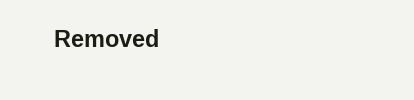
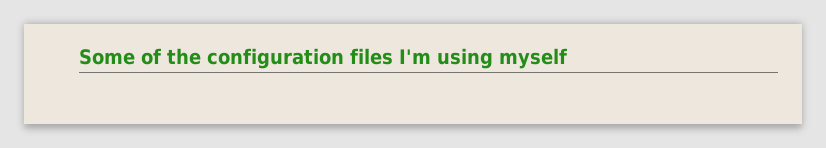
[54,29,159,47] Removed -> [79,48,567,69] Some of the configuration files I'm using myself

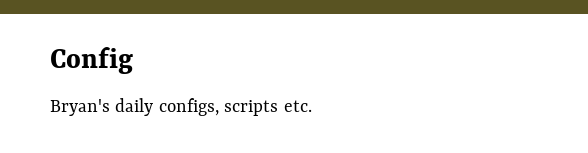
[79,48,567,69] Some of the configuration files I'm using myself -> [50,47,133,74] [50,98,312,116] Config // Bryan's daily configs, scripts etc.

